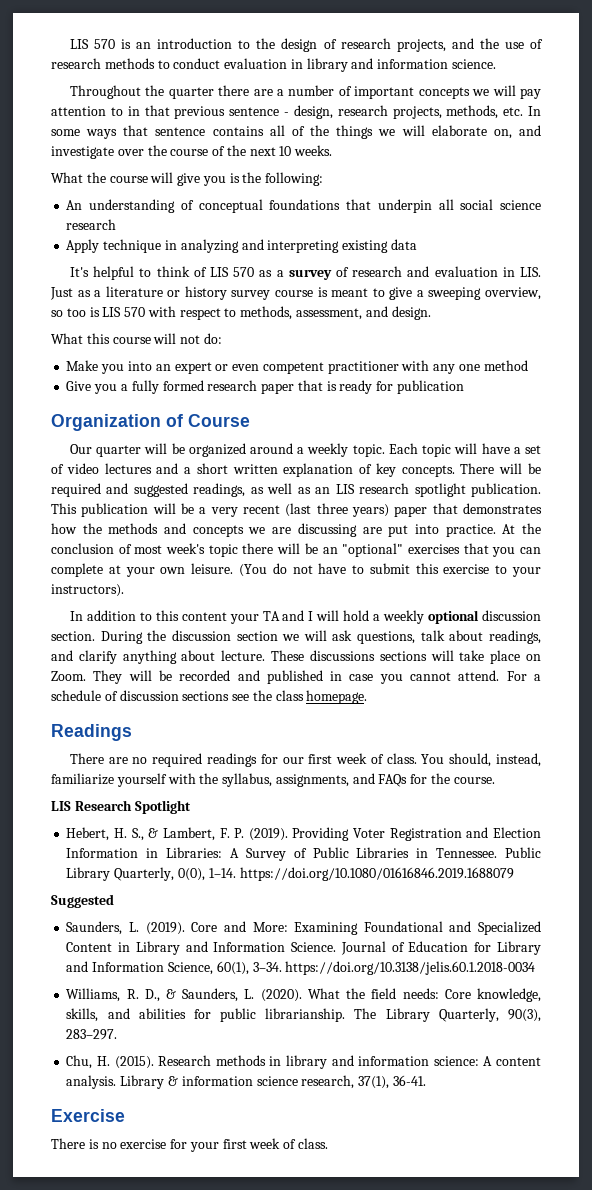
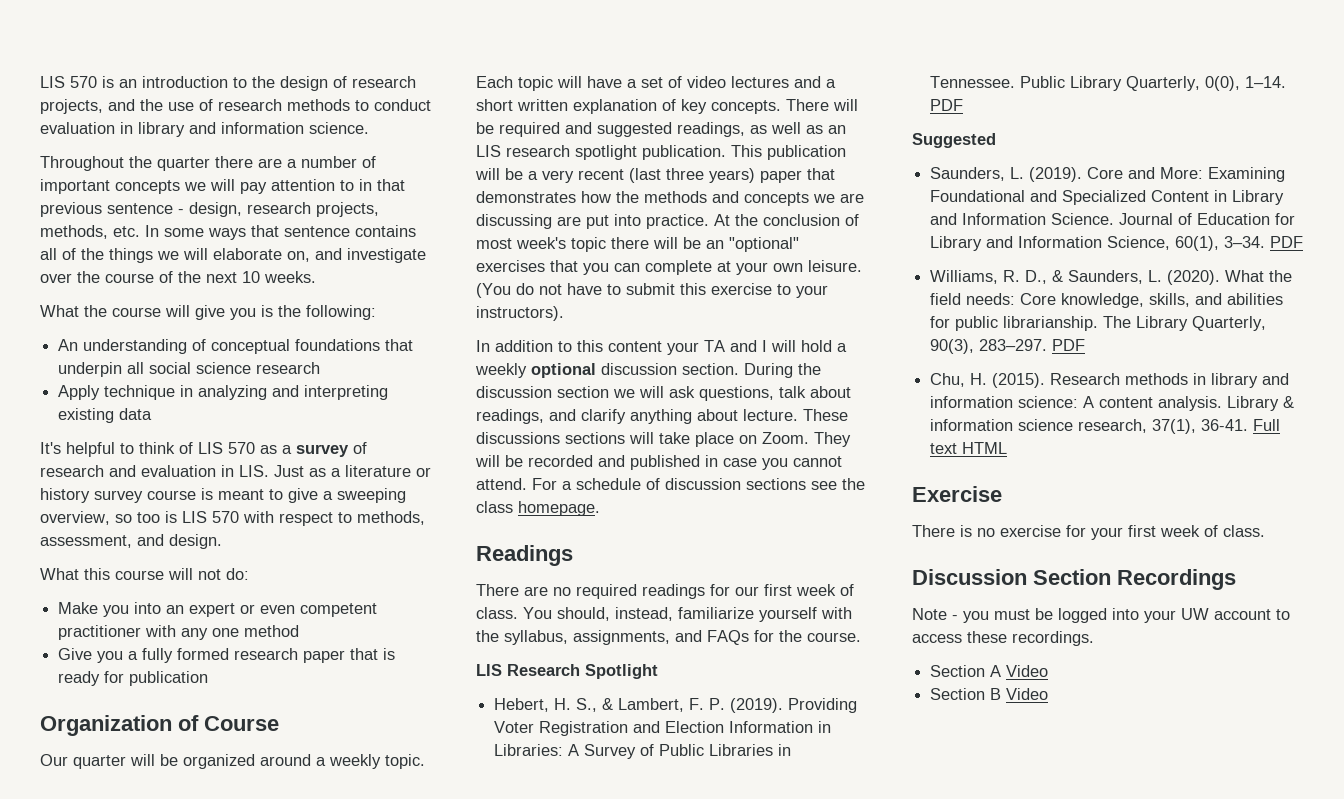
[239,867,514,881] https://doi.org/10.1080/01616846.2019.1688079 -> [930,99,964,111] PDF
[285,961,536,975] https://doi.org/10.3138/jelis.60.1.2018-0034 -> [1270,236,1304,248] PDF
(118, 1034) none -> [1052,339,1086,351] PDF
(426, 1080) none -> [1253,419,1281,431] [930,442,1008,454] Full text HTML
(329, 1143) none -> [912,569,1236,590] [912,608,1290,623] [912,631,1094,646] [930,665,1049,677] [930,688,1049,700] // Discussion Section Recordings // Note - you must be logged into your UW account to access these recordings. // Section A Video // Section B Video

